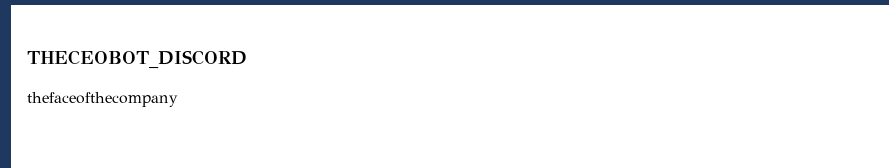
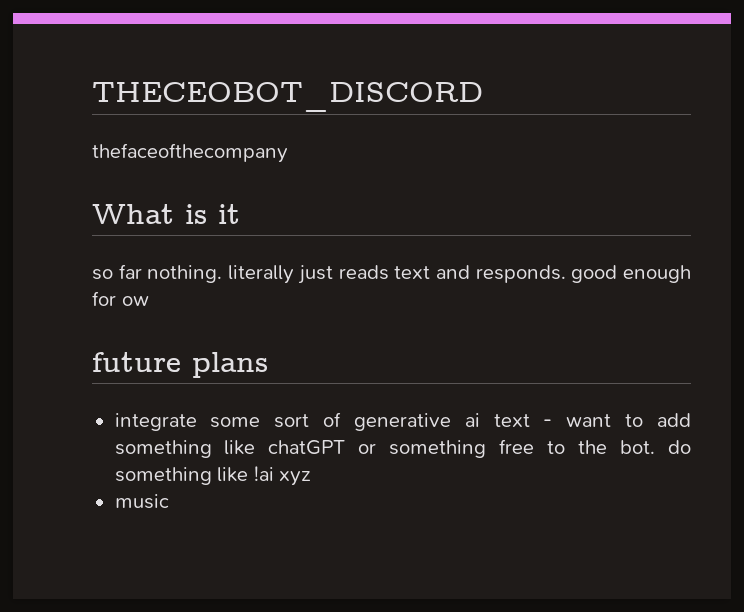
(178, 99) none -> [92,204,240,224] [92,264,691,284] [92,291,149,306] [92,352,268,378] [114,412,692,431] [114,439,691,458] [114,466,312,486] [114,494,169,509] // What is it // so far nothing. literally just reads text and responds. good enough for ow // future plans // integrate some sort of generative ai text - want to add something like chatGPT or something free to the bot. do something like !ai xyz // music

